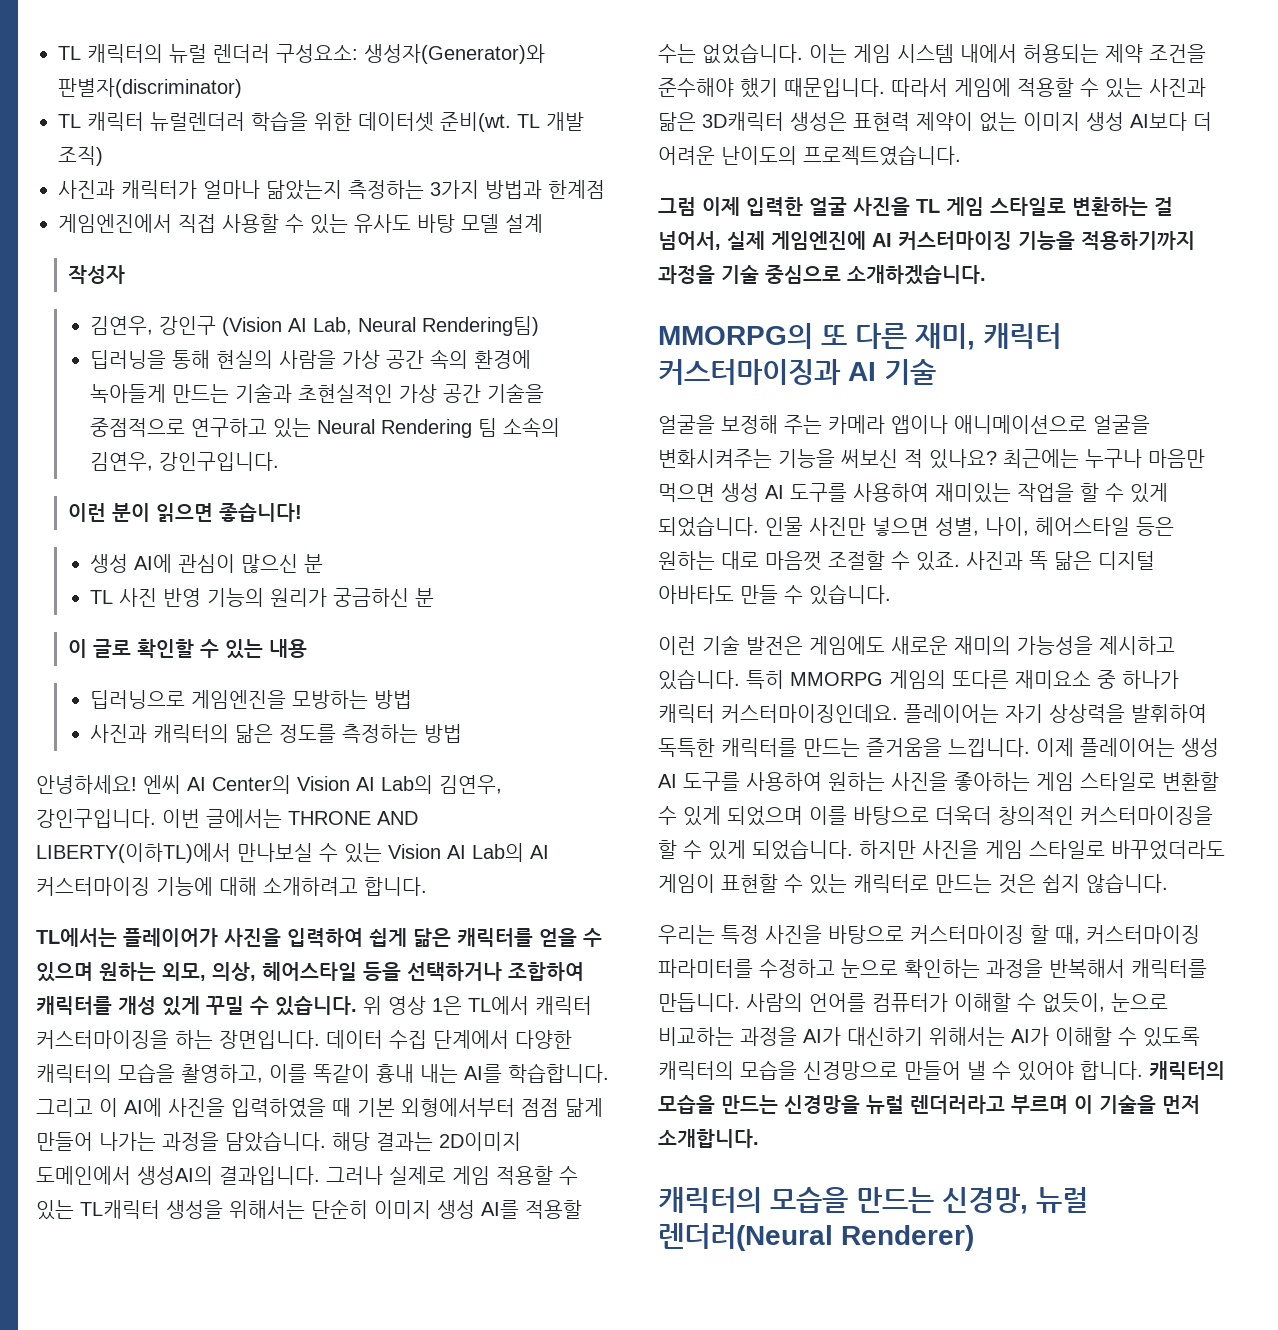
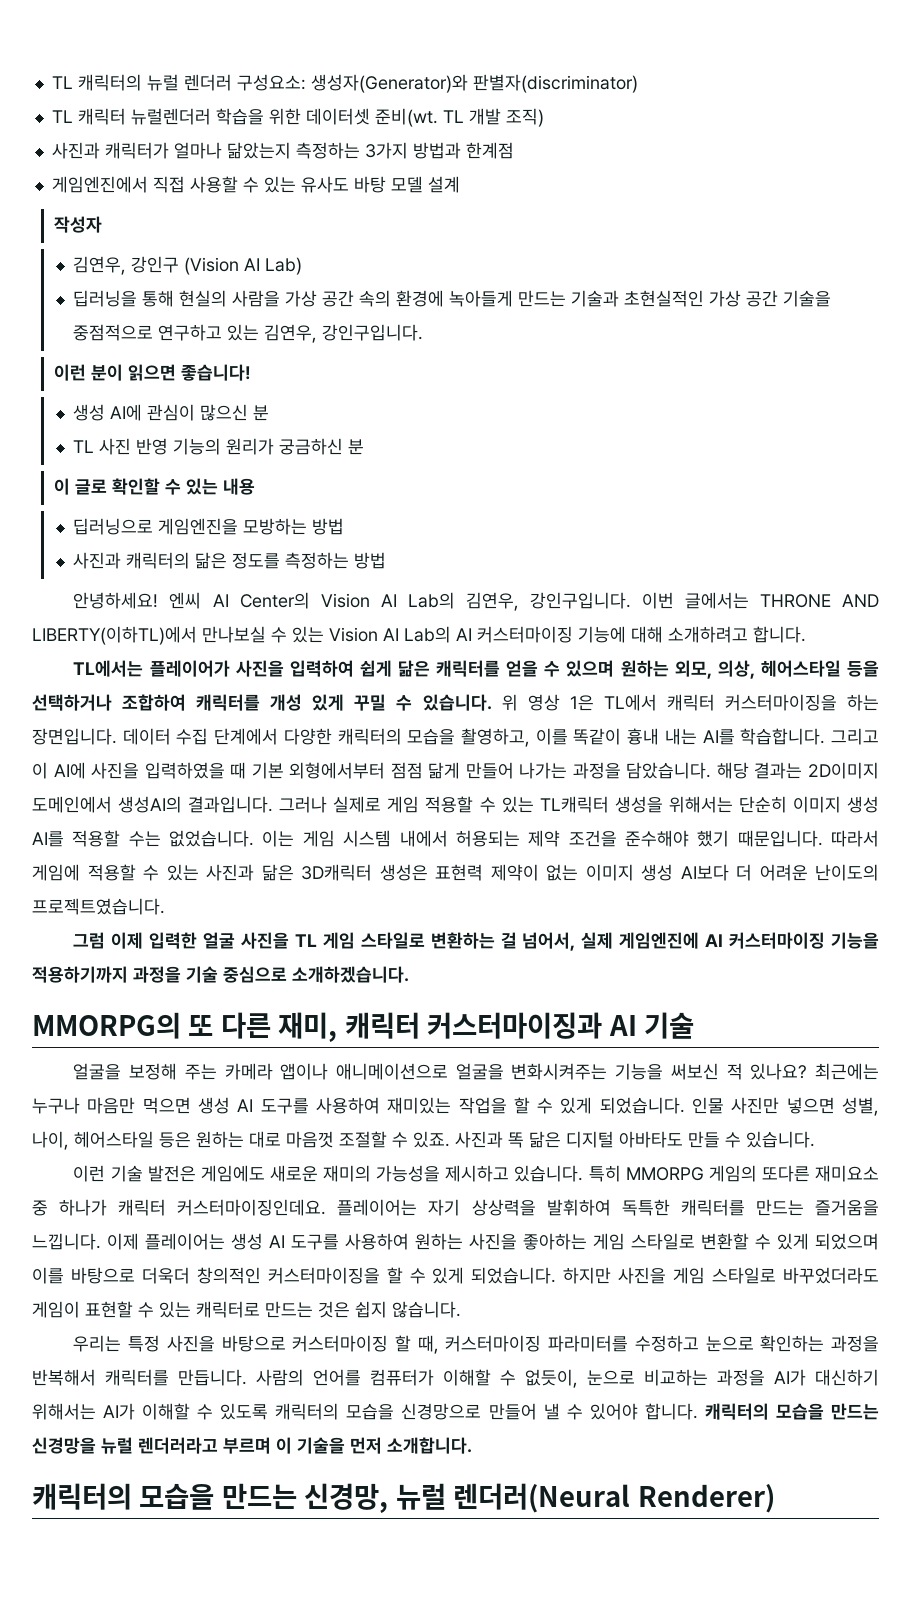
[312,316,539,336] Lab, Neural Rendering팀) -> [265,257,303,275] Lab)
[316,417,560,438] Neural Rendering 팀 소속의 -> (260, 332) none

